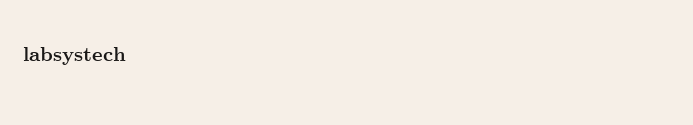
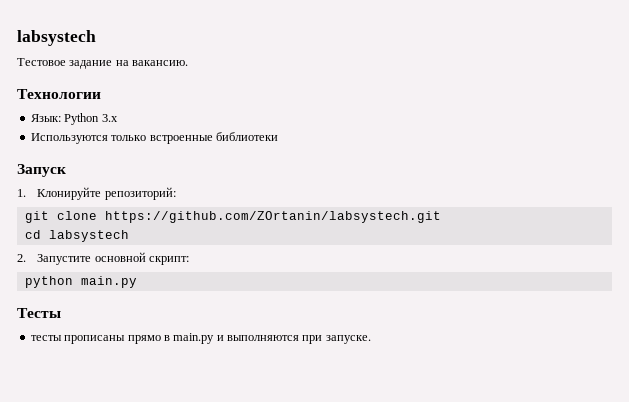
[23,47,126,65] labsystech -> [17,30,96,46] [17,58,189,69] [17,89,101,99] [30,113,118,125] [30,132,278,144] [17,164,66,177] [17,187,176,200] [24,211,441,223] [24,230,129,242] [17,252,190,265] [24,276,137,288] [17,308,61,318] [30,333,371,344] labsystech // Тестовое задание на вакансию. // Технологии // Язык: Python 3.x // Используются только встроенные библиотеки // Запуск // 1. Клонируйте репозиторий: // git clone https://github.com/ZOrtanin/labsystech.git // cd labsystech // 2. Запустите основной скрипт: // python main.py // Тесты // тесты прописаны прямо в main.py и выполняются при запуске.

